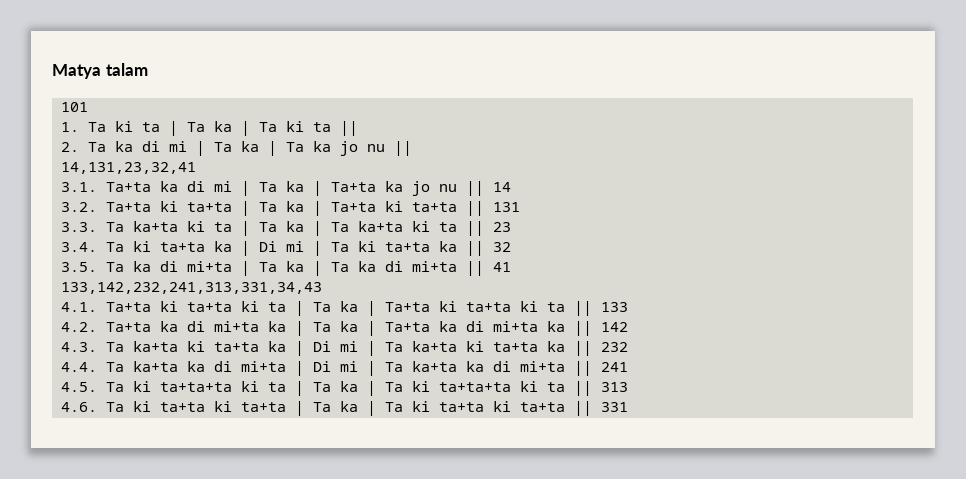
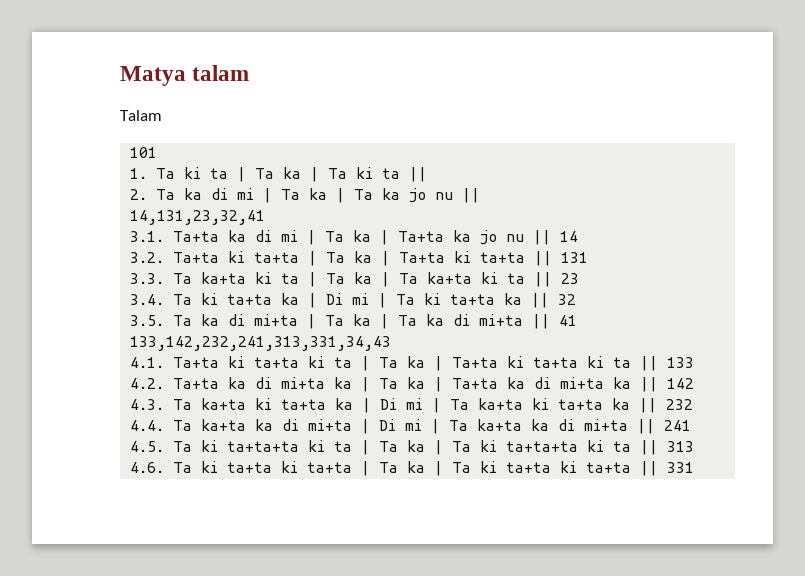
(148, 69) none -> [120,110,162,121] // Talam

